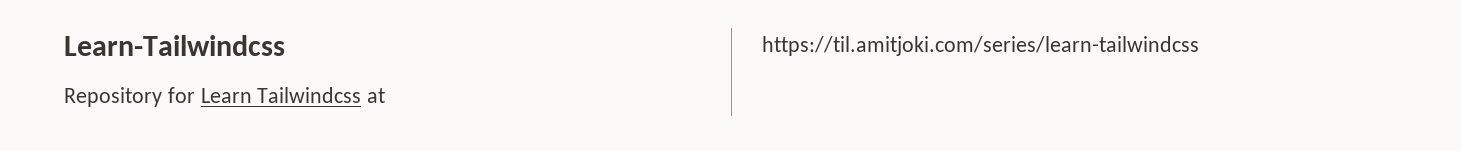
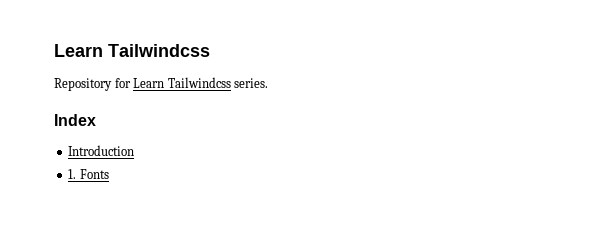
[64,35,285,56] Learn-Tailwindcss -> [54,44,210,57] Learn Tailwindcss
[367,88,386,103] [762,36,1199,56] at https://til.amitjoki.com/series/learn-tailwindcss -> [234,78,269,88] [54,114,96,126] [68,145,135,156] [68,169,109,179] series. // Index // Introduction // 1. Fonts

